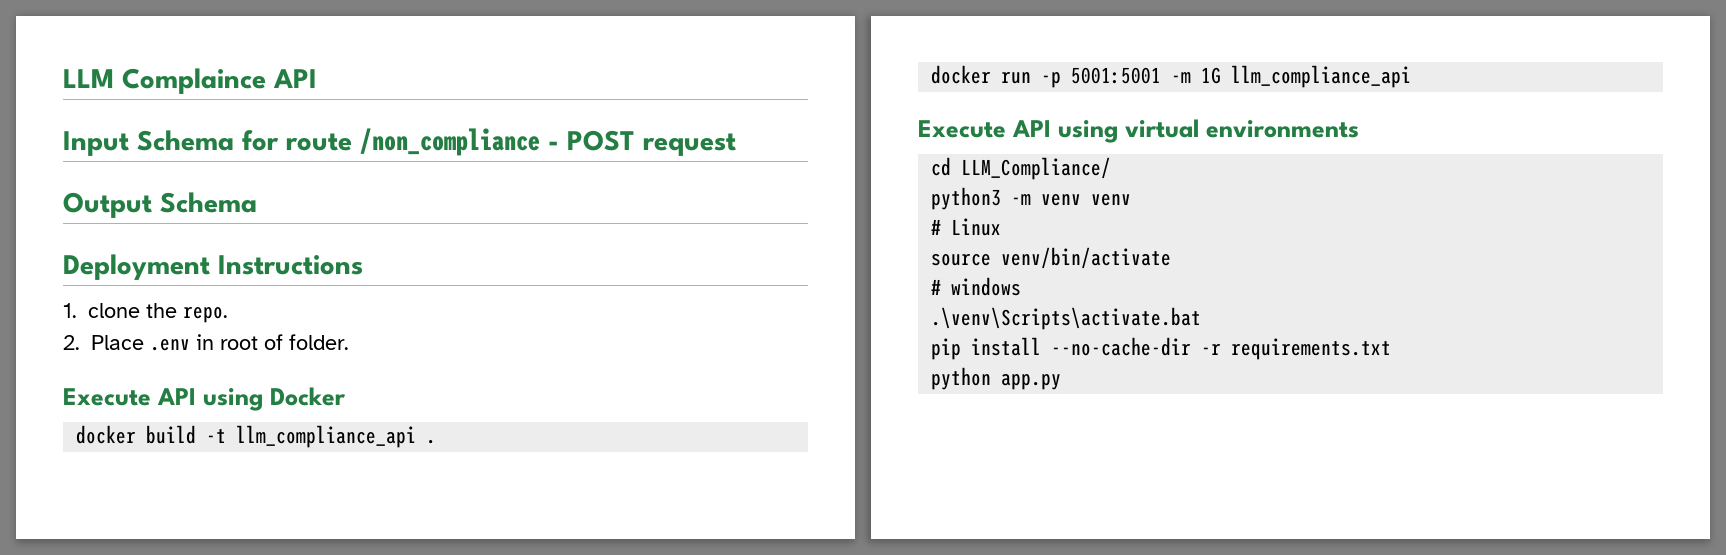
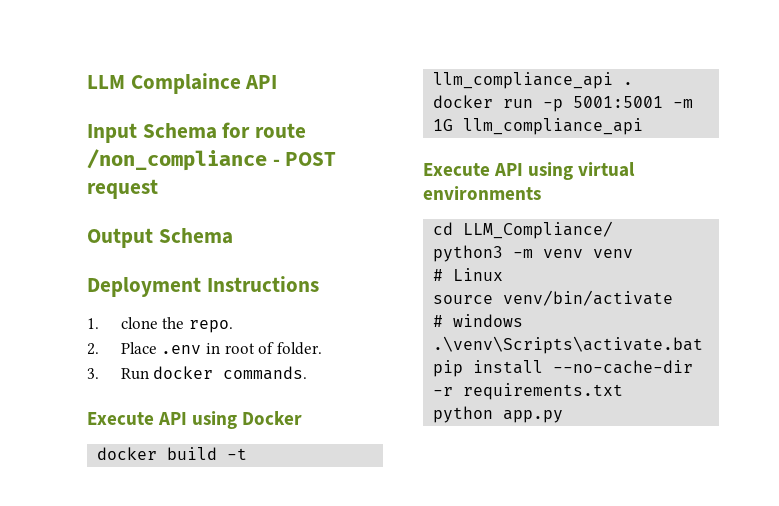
(349, 342) none -> [87,366,308,380] // 3. Run docker commands.

